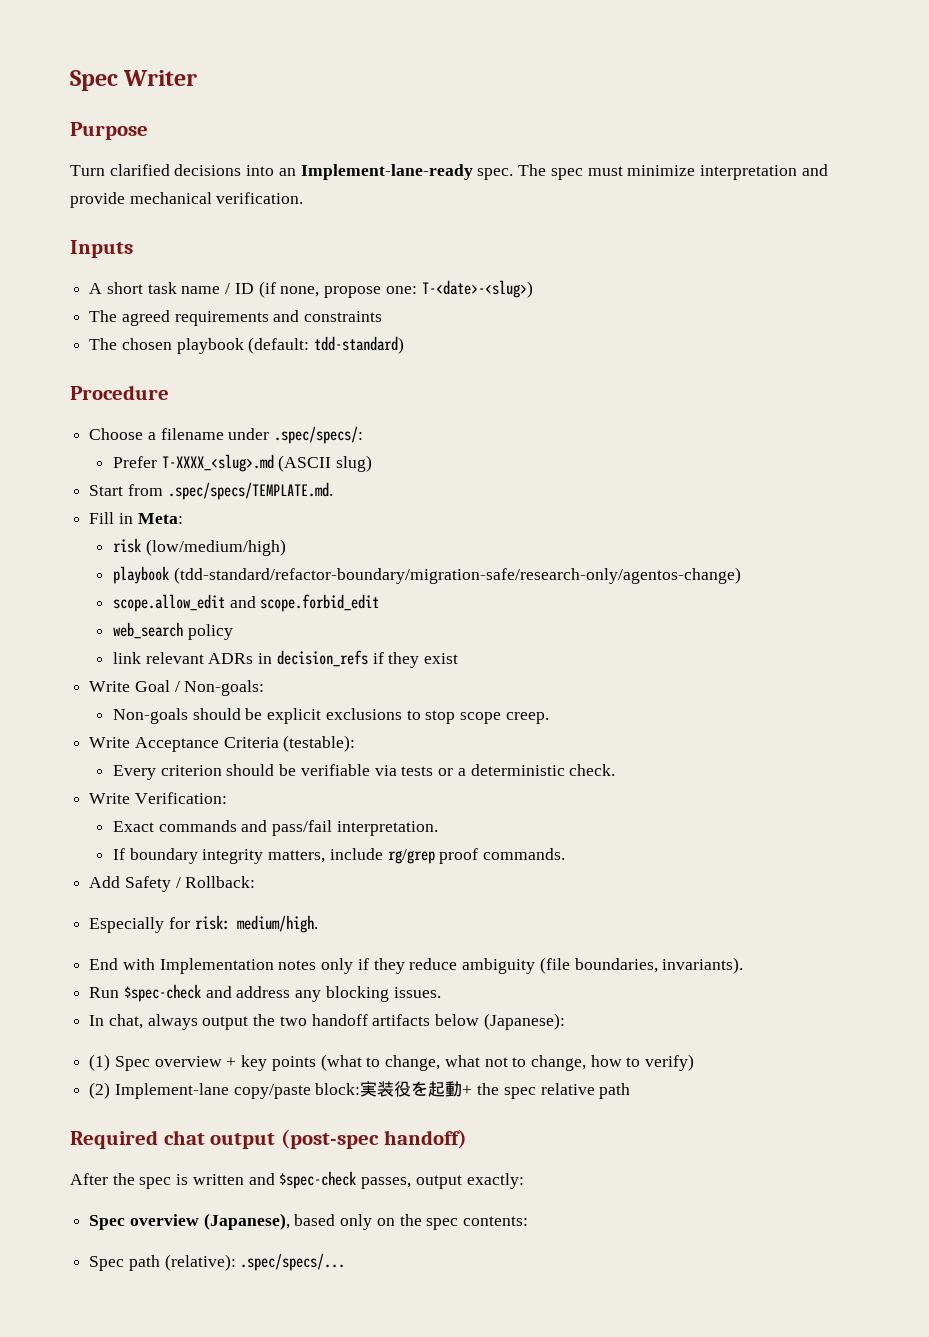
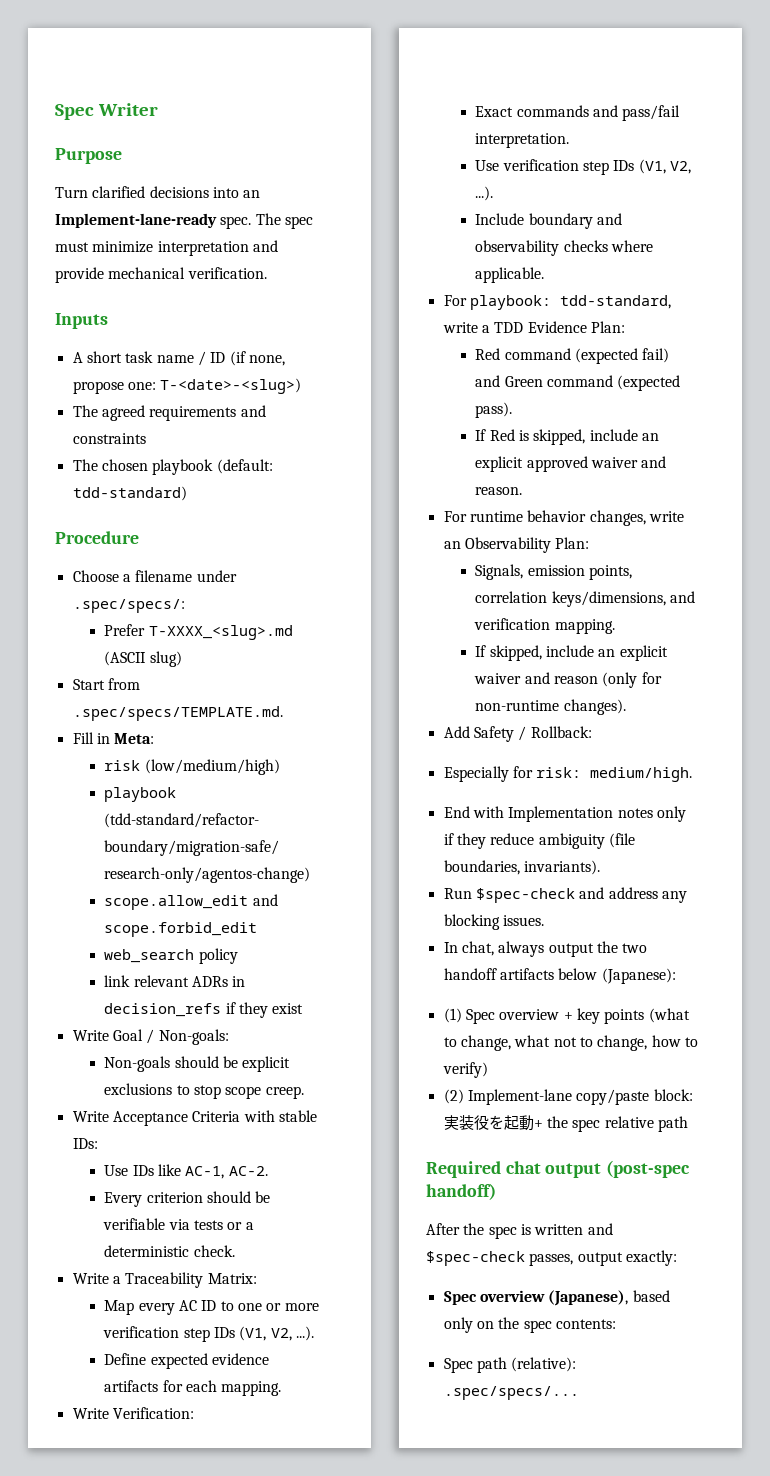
[283,735,356,752] (testable): -> [243,1110,317,1122] [72,1138,98,1149] [104,1164,268,1179] with stable IDs: // Use IDs like AC-1, AC-2.
(616, 770) none -> [72,1272,257,1288] [104,1300,319,1315] [103,1326,314,1342] [104,1353,270,1369] [104,1380,282,1396] // Write a Traceability Matrix: // Map every AC ID to one or more verification step IDs (V1, V2, ...). // Define expected evidence artifacts for each mapping.
[113,848,566,864] If boundary integrity matters, include rg/grep proof commands. -> [475,159,691,175] [475,186,494,201] [475,213,623,229] [475,240,654,256] [475,267,545,283] [443,295,671,310] [442,321,625,333] [475,348,670,364] [475,375,681,391] [475,402,513,418] [475,429,659,445] [475,456,667,472] [475,487,523,495] [443,510,684,526] [443,537,590,553] [475,564,633,580] [475,591,696,607] [474,618,615,634] [475,645,668,661] [474,672,662,688] [475,699,626,715] Use verification step IDs (V1, V2, ...). // Include boundary and observability checks where applicable. // For playbook: tdd-standard, write a TDD Evidence Plan: // Red command (expected fail) and Green command (expected pass). // If Red is skipped, include an explicit approved waiver and reason. // For runtime behavior changes, write an Observability Plan: // Signals, emission points, correlation keys/dimensions, and verification mapping. // If skipped, include an explicit waiver and reason (only for non-runtime changes).

